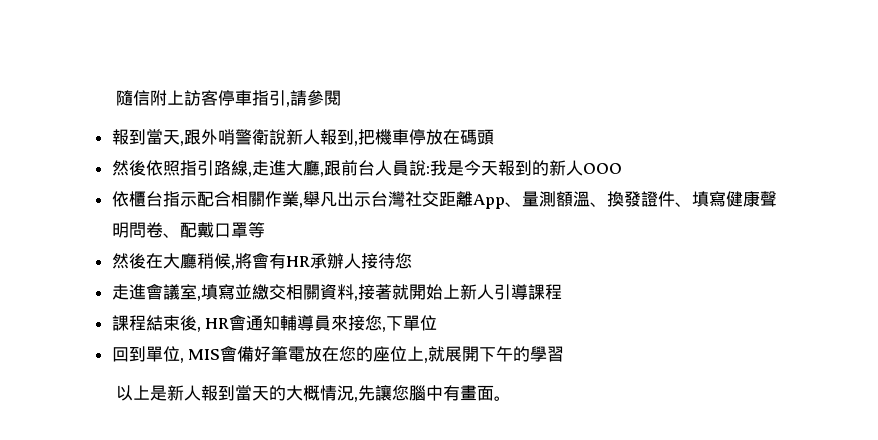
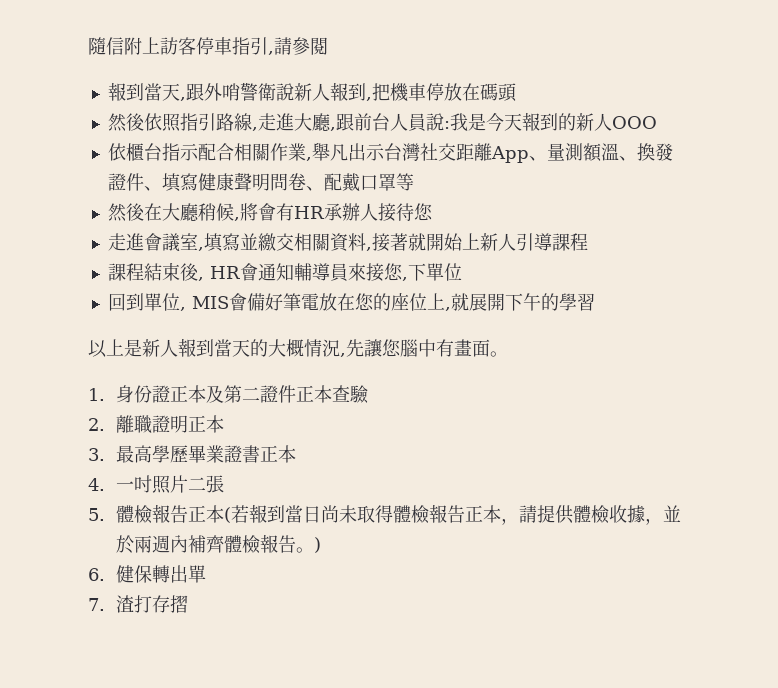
(512, 398) none -> [88,385,369,404] [88,415,224,433] [88,445,296,463] [88,475,224,494] [88,504,681,525] [115,534,321,554] [88,565,206,583] [88,595,188,613] // 1.身份證正本及第二證件正本查驗 // 2.離職證明正本 // 3.最高學歷畢業證書正本 // 4.一吋照片二張 // 5.體檢報告正本(若報到當日尚未取得體檢報告正本，請提供體檢收據，並於兩週內補齊體檢報告。) // 6.健保轉出單 // 7.渣打存摺

